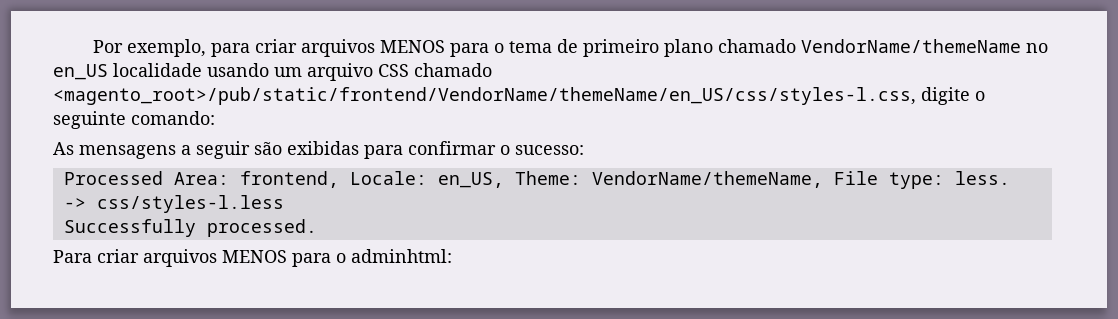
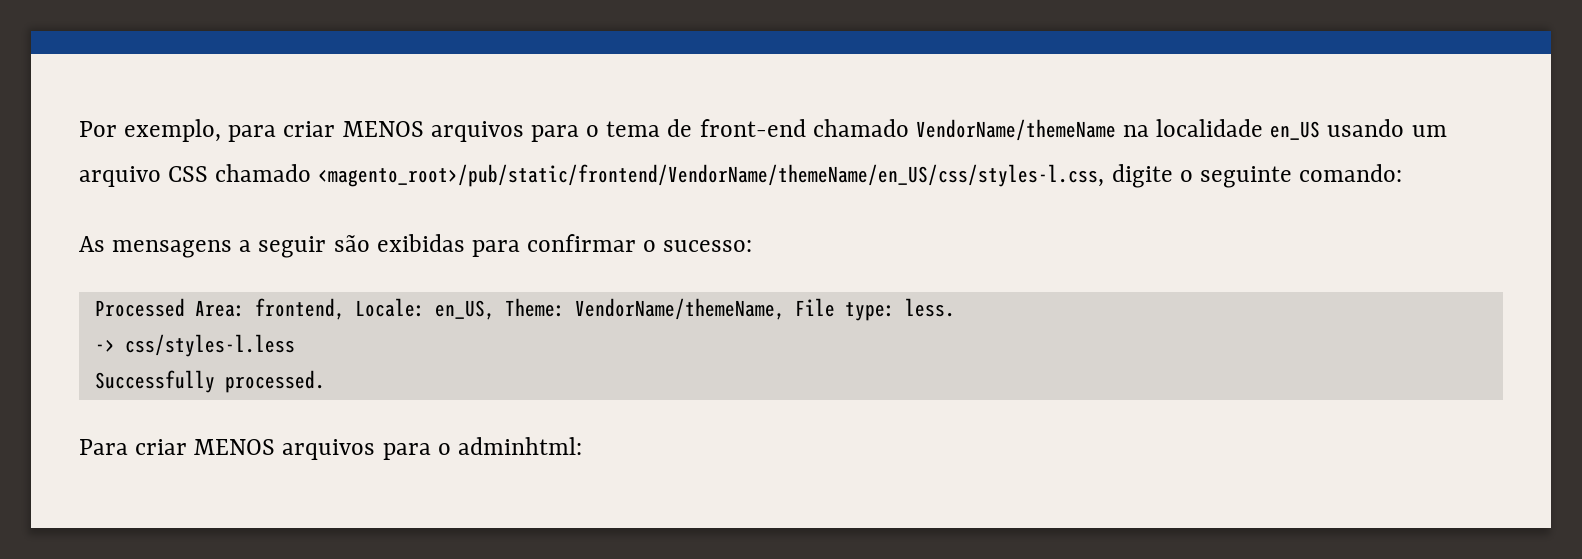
[300,39,445,57] arquivos MENOS -> [342,121,524,142] MENOS arquivos
[582,39,1048,57] [53,63,202,80] primeiro plano chamado VendorName/themeName no en_US localidade -> [699,119,1321,141] front-end chamado VendorName/themeName na localidade en_US
[143,249,287,267] arquivos MENOS -> [194,439,376,460] MENOS arquivos

